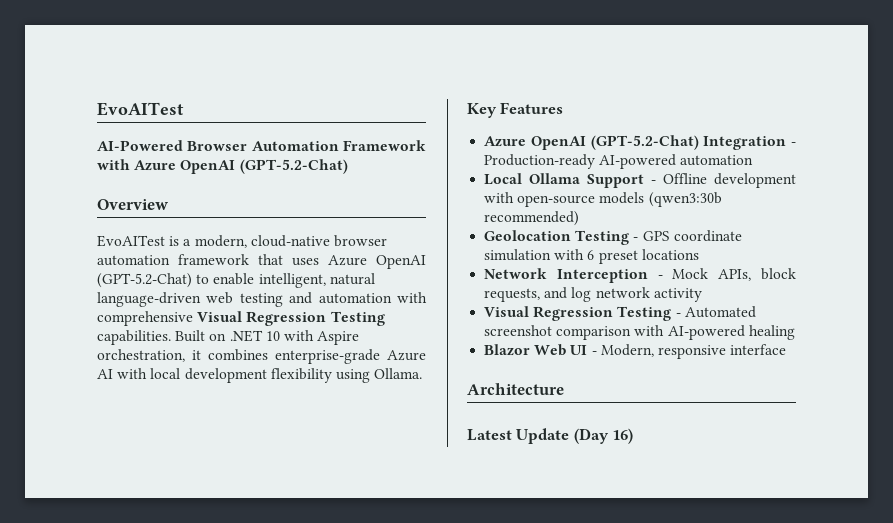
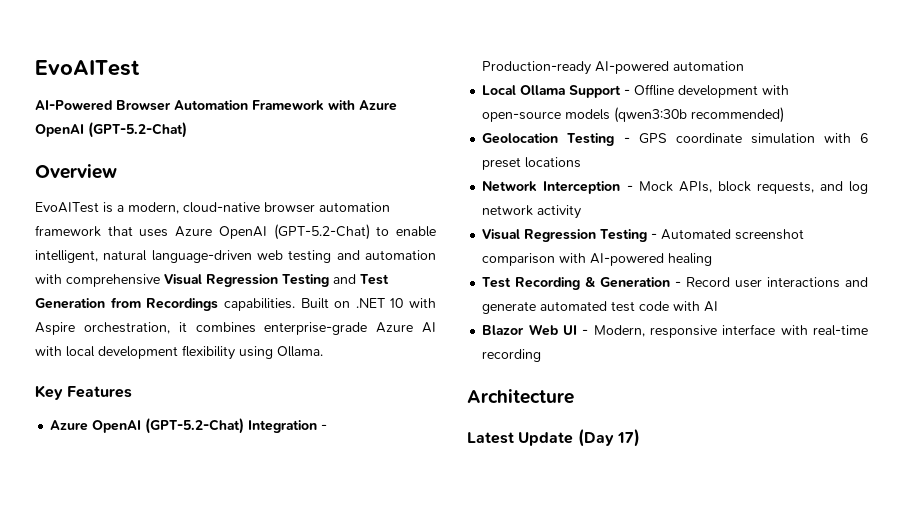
(385, 318) none -> [333,274,389,285] [35,297,219,311] and Test Generation from Recordings
(795, 332) none -> [482,277,868,290] [482,301,719,314] // Test Recording & Generation - Record user interactions and generate automated test code with AI
(787, 349) none -> [780,325,868,336] [482,349,542,362] with real-time recording
[612,428,634,444] 16) -> [616,429,640,447] 17)

